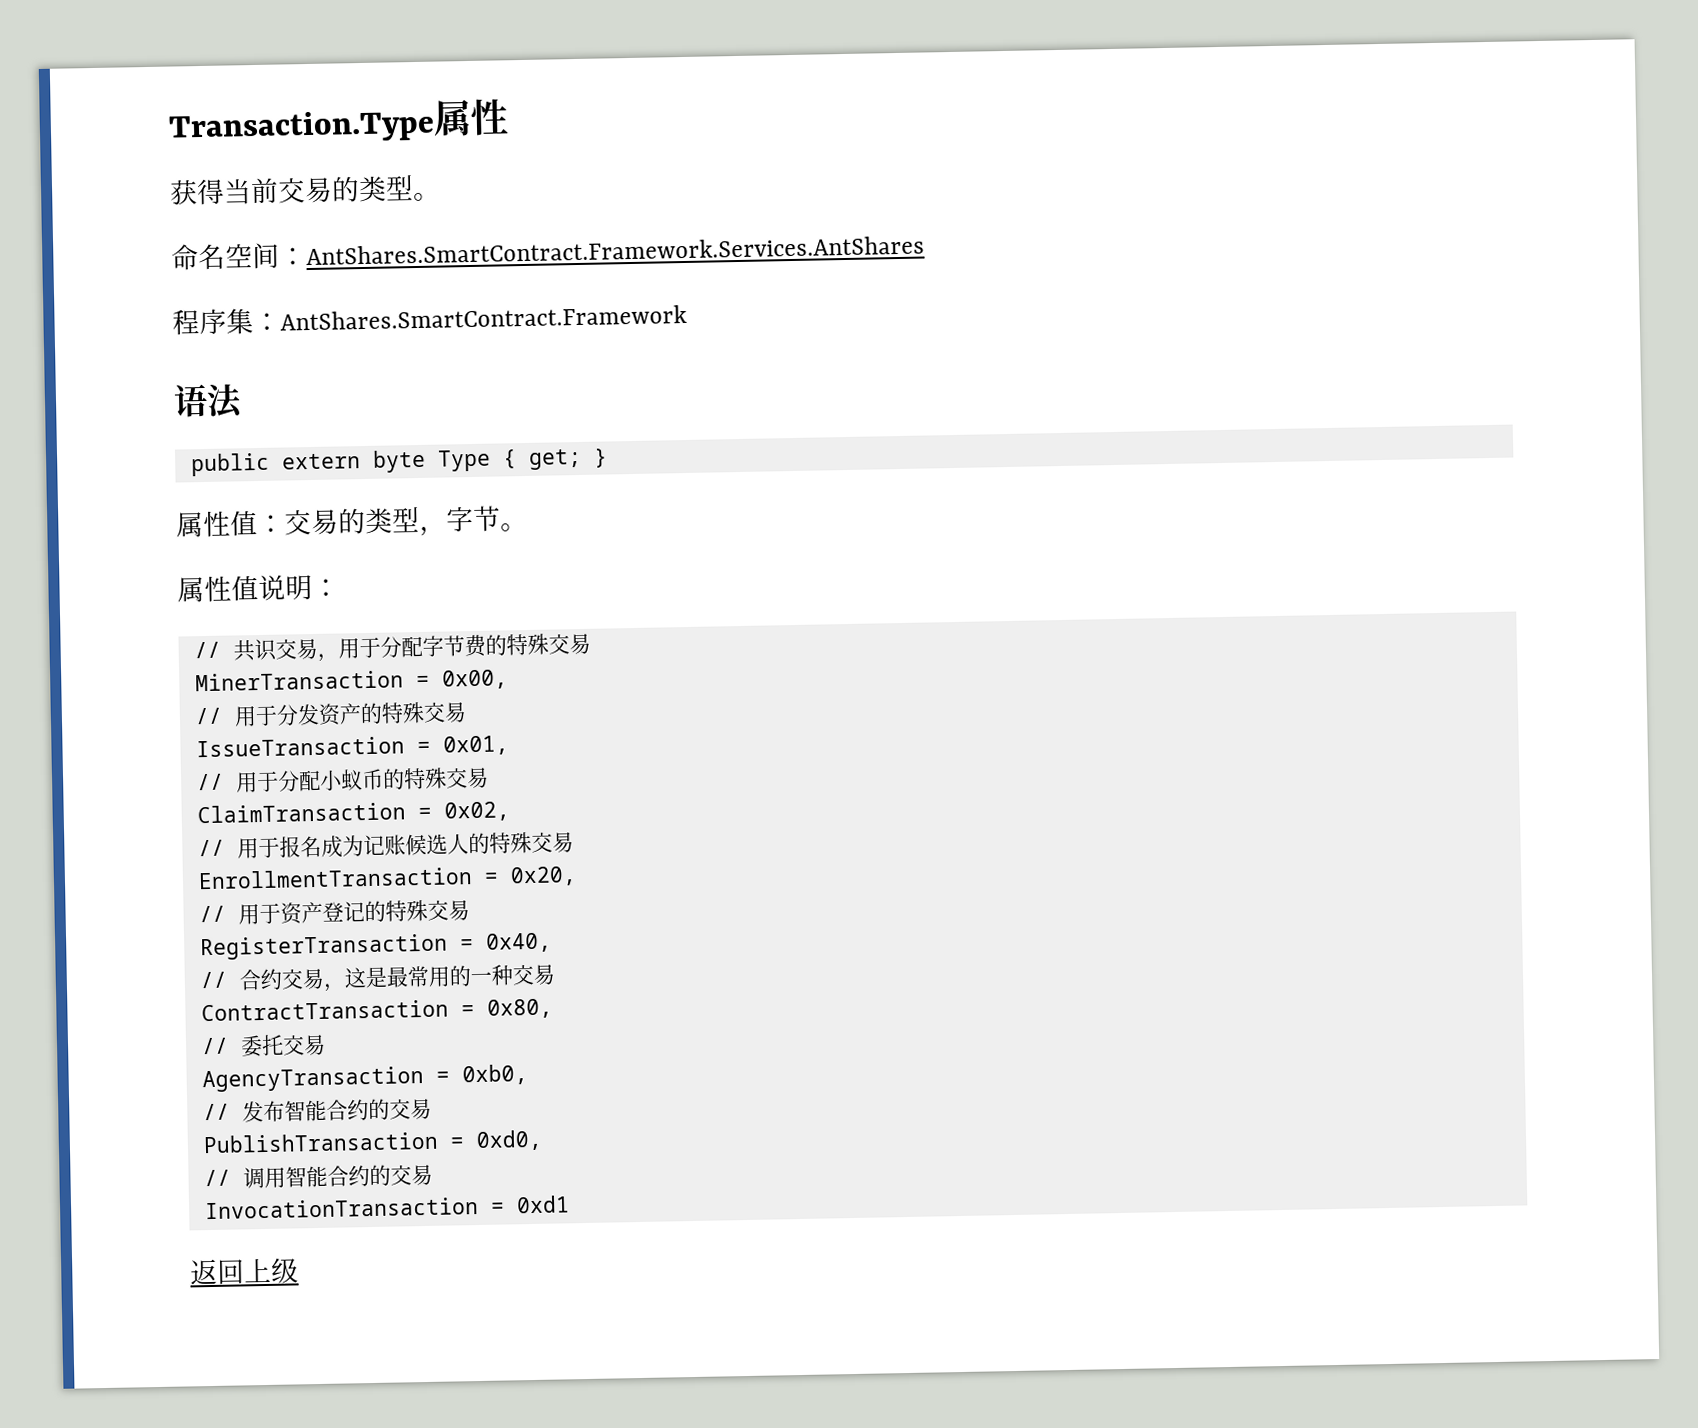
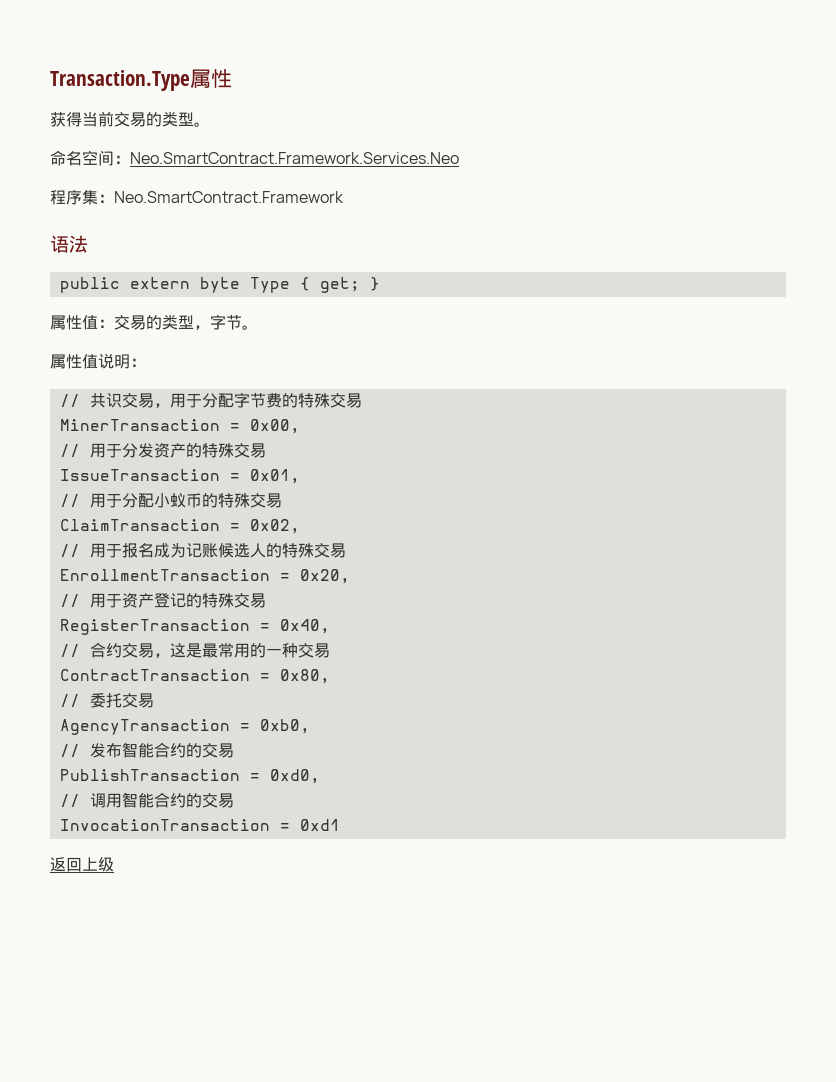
[306,235,925,266] AntShares.SmartContract.Framework.Services.AntShares -> [130,152,459,164] Neo.SmartContract.Framework.Services.Neo
[280,304,687,331] AntShares.SmartContract.Framework -> [114,191,344,203] Neo.SmartContract.Framework

